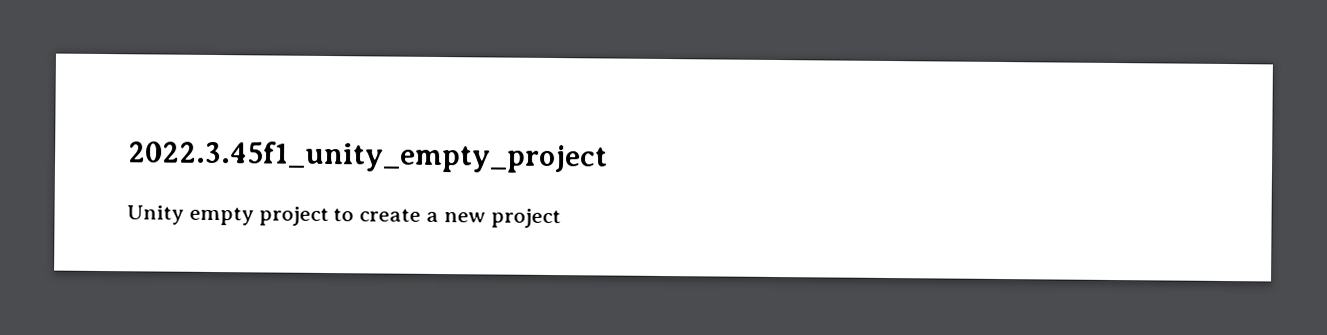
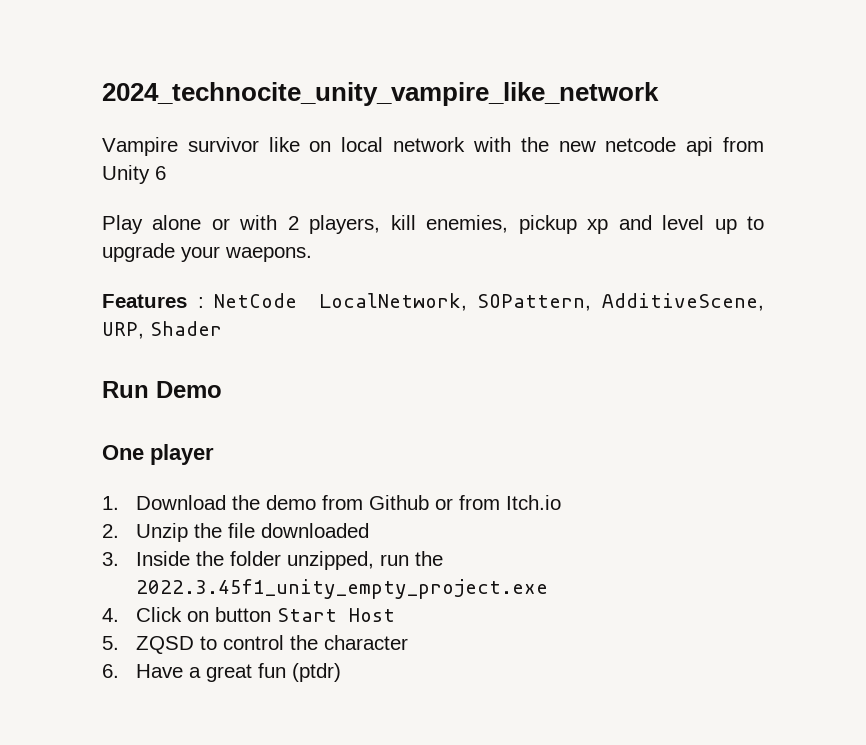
[127,140,608,174] [127,205,561,229] 2022.3.45f1_unity_empty_project // Unity empty project to create a new project -> [102,82,659,106] [102,137,764,156] [102,165,166,184] [102,215,764,234] [102,243,312,262] [102,293,764,311] [102,321,222,339] [102,381,222,398] [102,444,214,465] [102,495,561,510] [102,523,369,542] [102,551,443,570] [135,579,548,599] [102,607,395,622] [102,635,408,654] [102,663,341,682] 2024_technocite_unity_vampire_like_network // Vampire survivor like on local network with the new netcode api from Unity 6 // Play alone or with 2 players, kill enemies, pickup xp and level up to upgrade your waepons. // Features : NetCode LocalNetwork, SOPattern, AdditiveScene, URP, Shader // Run Demo // One player // 1. Download the demo from Github or from Itch.io // 2. Unzip the file downloaded // 3. Inside the folder unzipped, run the 2022.3.45f1_unity_empty_project.exe // 4. Click on button Start Host // 5. ZQSD to control the character // 6. Have a great fun (ptdr)

